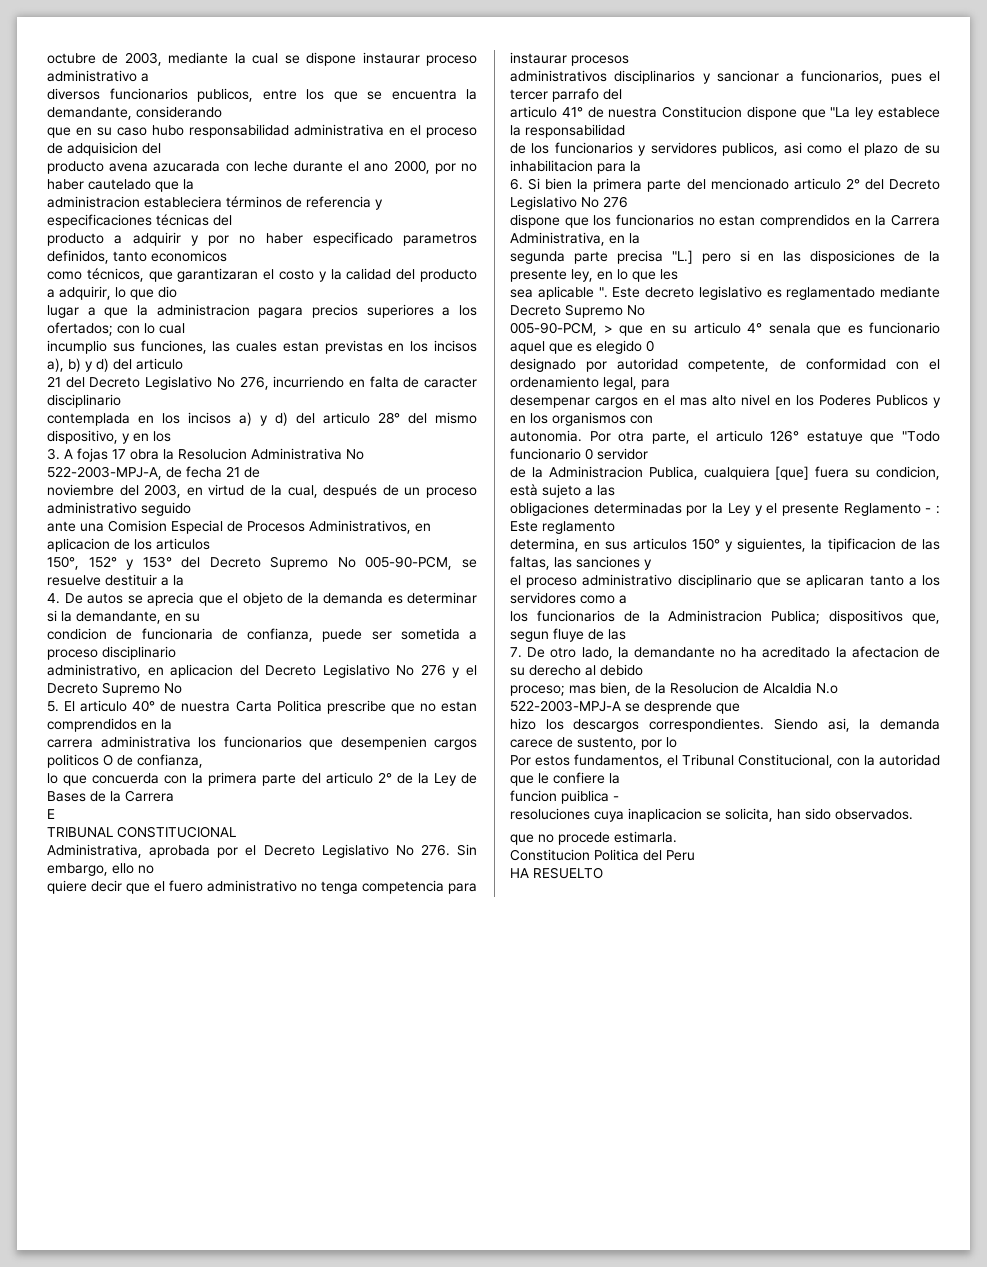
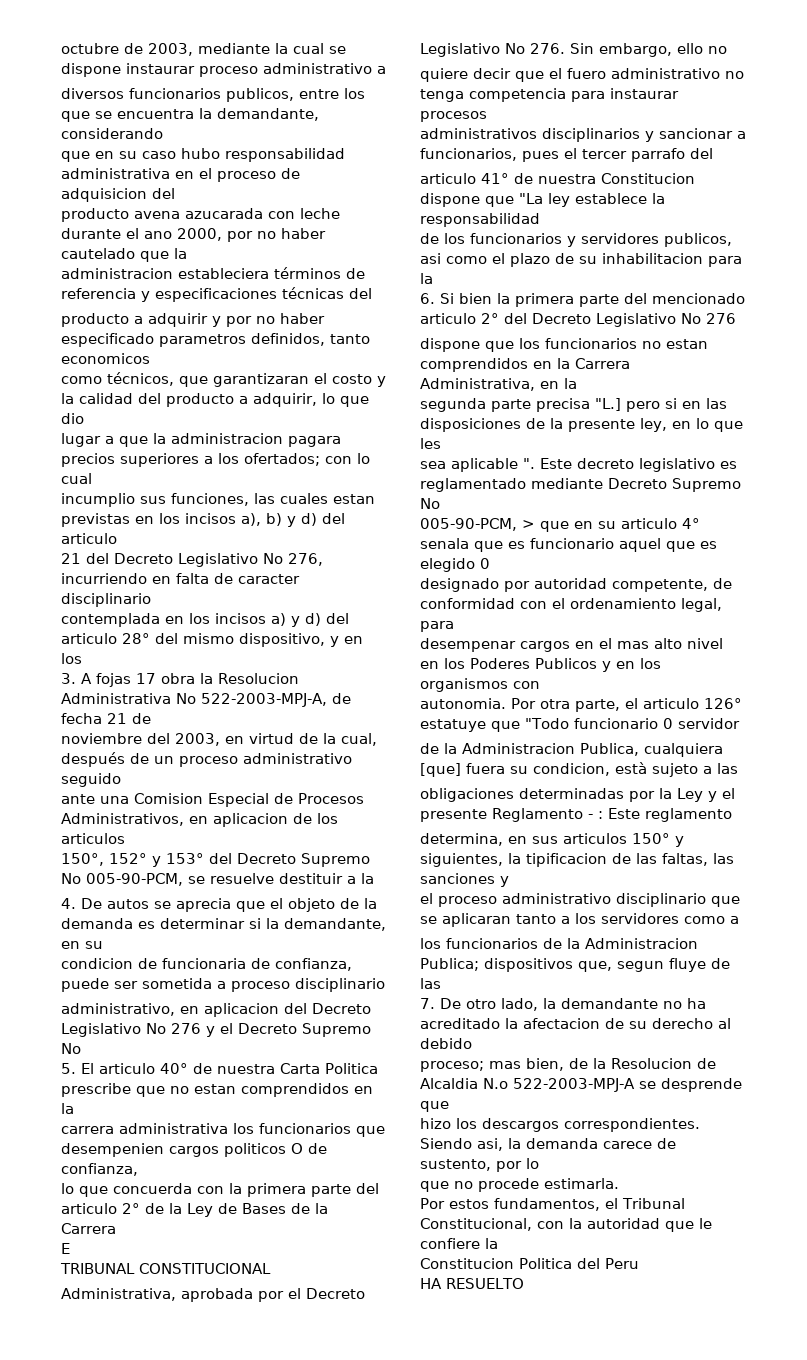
(677, 742) none -> [420,1178,619,1192] // que no procede estimarla.
[510,790,619,804] [510,808,913,822] [510,831,677,845] // funcion puiblica - // resoluciones cuya inaplicacion se solicita, han sido observados. // que no procede estimarla. -> (498, 1243) none

